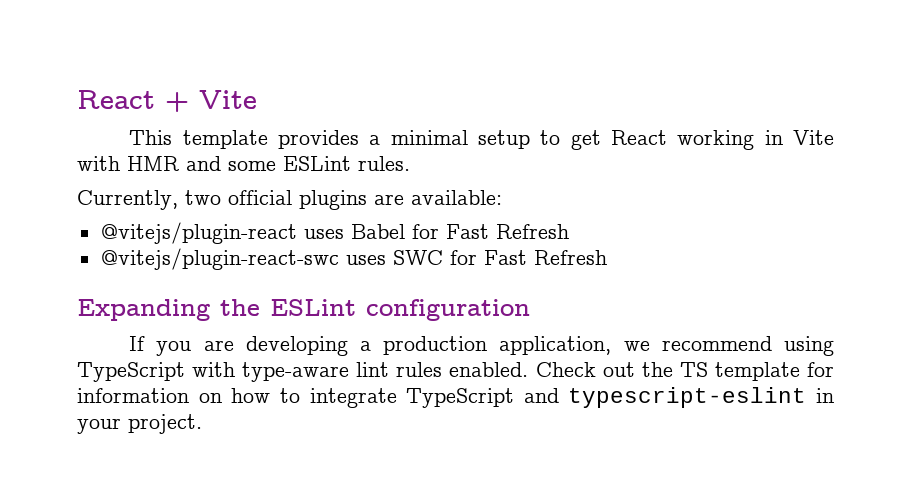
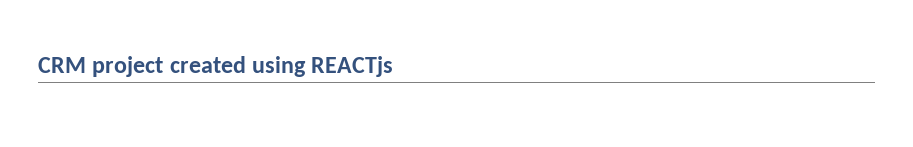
[77,90,257,112] [129,130,835,150] [77,156,410,171] [77,190,502,210] [100,222,569,244] [100,248,607,270] [77,299,530,321] [129,336,835,356] [77,362,835,382] [77,387,834,408] [77,414,202,434] React + Vite // This template provides a minimal setup to get React working in Vite with HMR and some ESLint rules. // Currently, two official plugins are available: // @vitejs/plugin-react uses Babel for Fast Refresh // @vitejs/plugin-react-swc uses SWC for Fast Refresh // Expanding the ESLint configuration // If you are developing a production application, we recommend using TypeScript with type-aware lint rules enabled. Check out the TS template for information on how to integrate TypeScript and typescript-eslint in your project. -> [38,56,394,77] CRM project created using REACTjs

